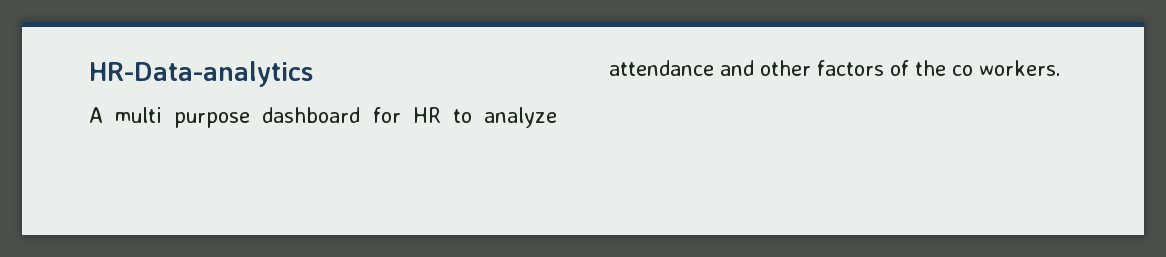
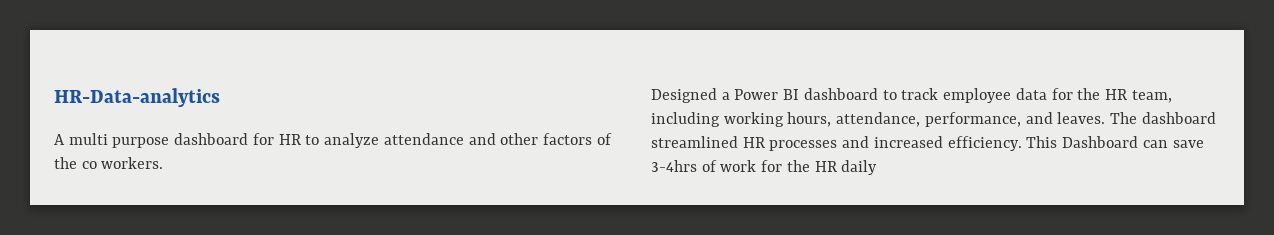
(1061, 68) none -> [651,88,1172,103] [651,112,1216,127] [651,136,1204,151] [651,160,878,175] // Designed a Power BI dashboard to track employee data for the HR team, including working hours, attendance, performance, and leaves. The dashboard streamlined HR processes and increased efficiency. This Dashboard can save 3-4hrs of work for the HR daily

